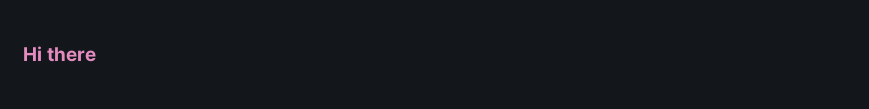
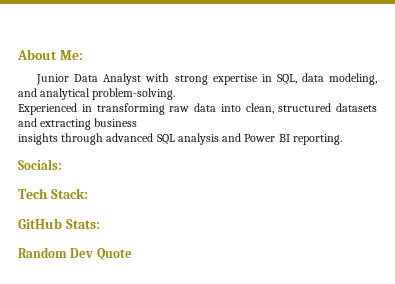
[23,46,97,62] Hi there -> [17,49,83,60] [36,73,377,85] [18,88,176,100] [18,103,377,115] [18,118,138,130] [18,133,342,145] [18,159,62,170] [18,188,88,199] [18,218,100,229] [18,247,132,260] About Me: // Junior Data Analyst with strong expertise in SQL, data modeling, and analytical problem-solving. // Experienced in transforming raw data into clean, structured datasets and extracting business // insights through advanced SQL analysis and Power BI reporting. // Socials: // Tech Stack: // GitHub Stats: // Random Dev Quote

